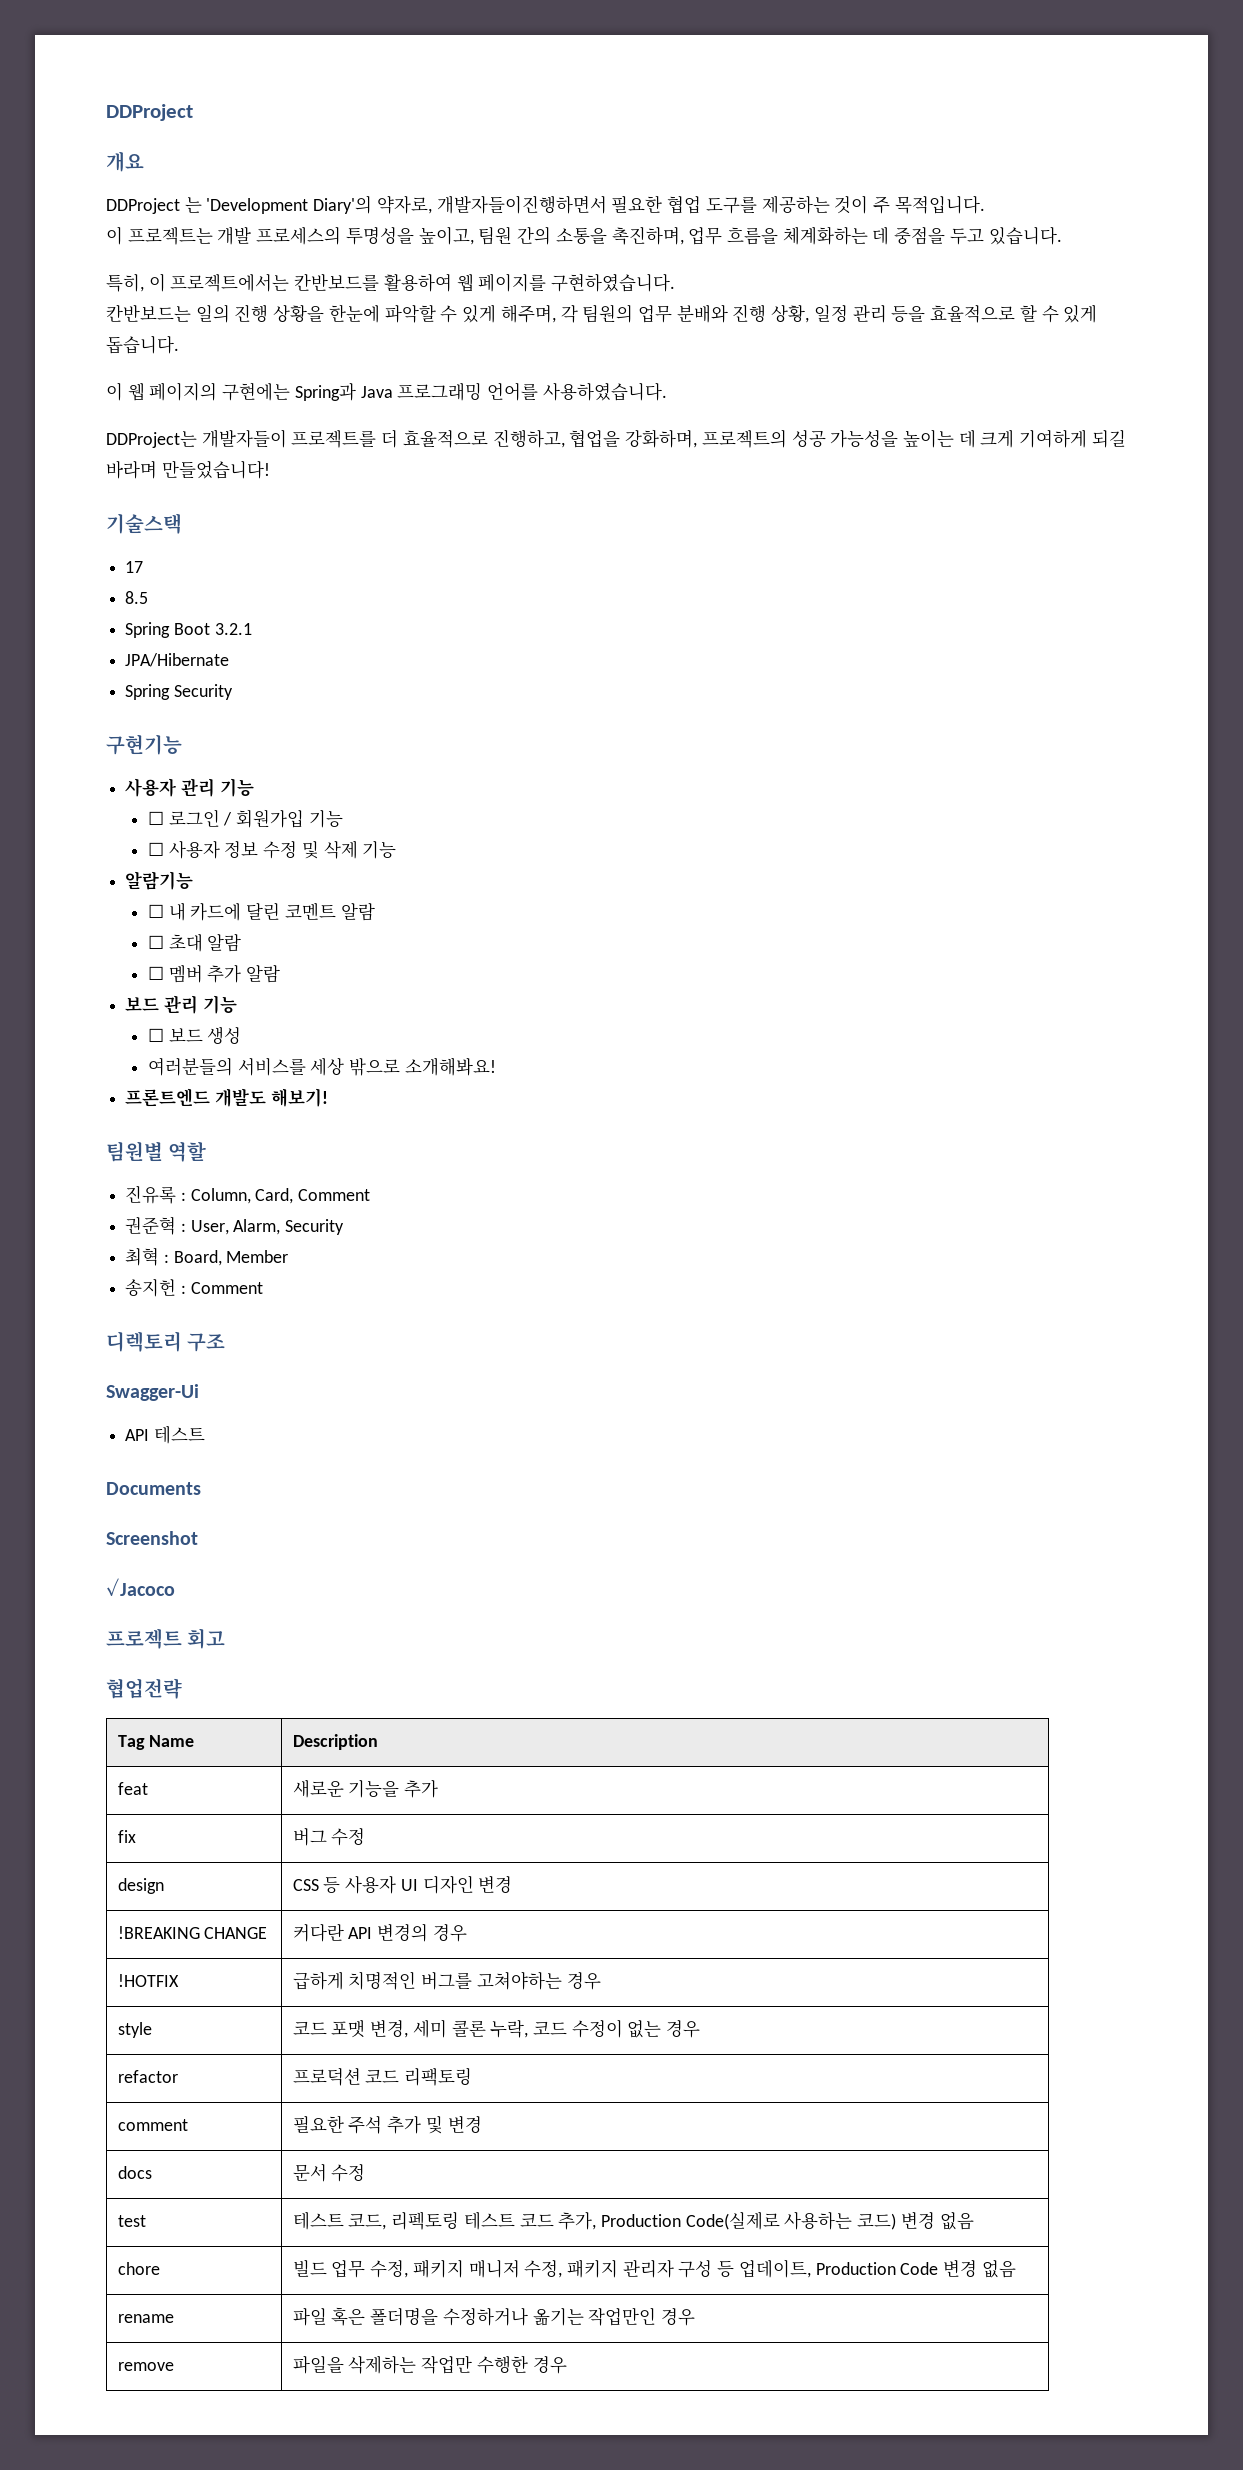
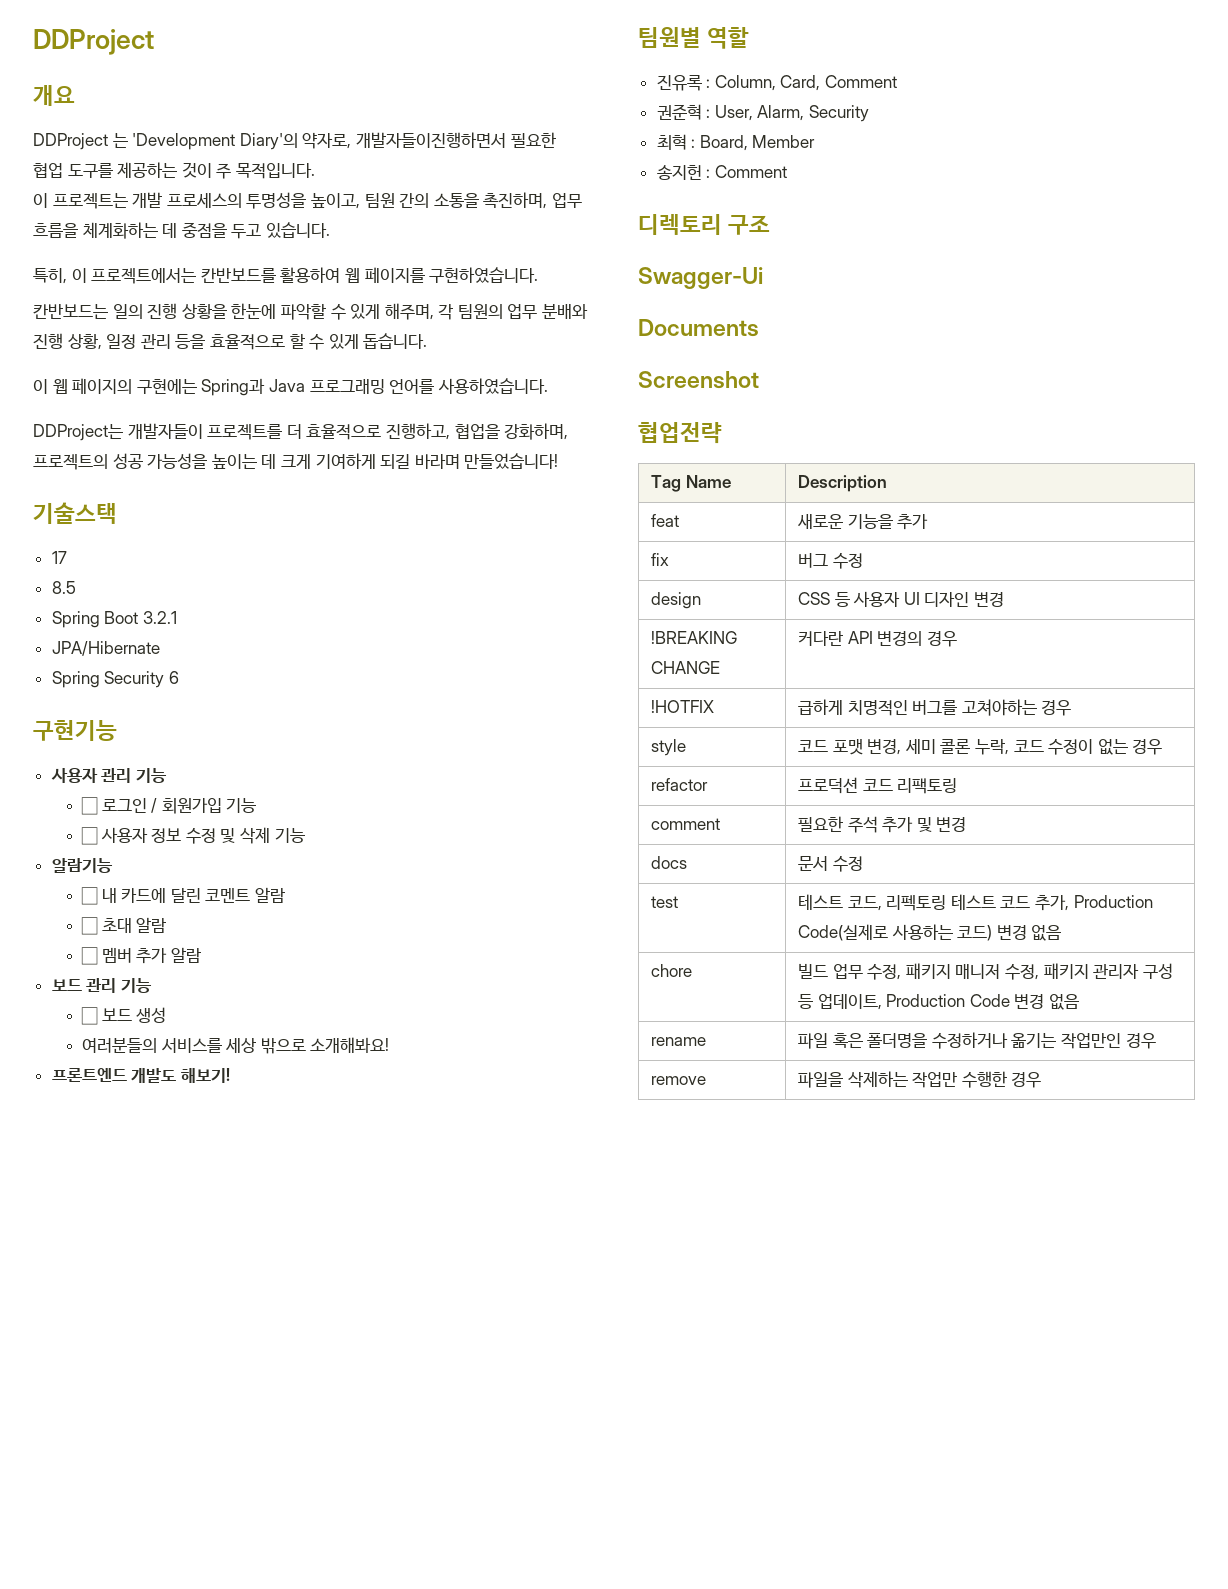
(233, 692) none -> [168,671,179,684] 6
[125,1425,205,1444] // API 테스트 -> (763, 278) none
[106,1578,175,1596] [106,1628,226,1649] // ✓Jacoco // 프로젝트 회고 -> (759, 380) none

